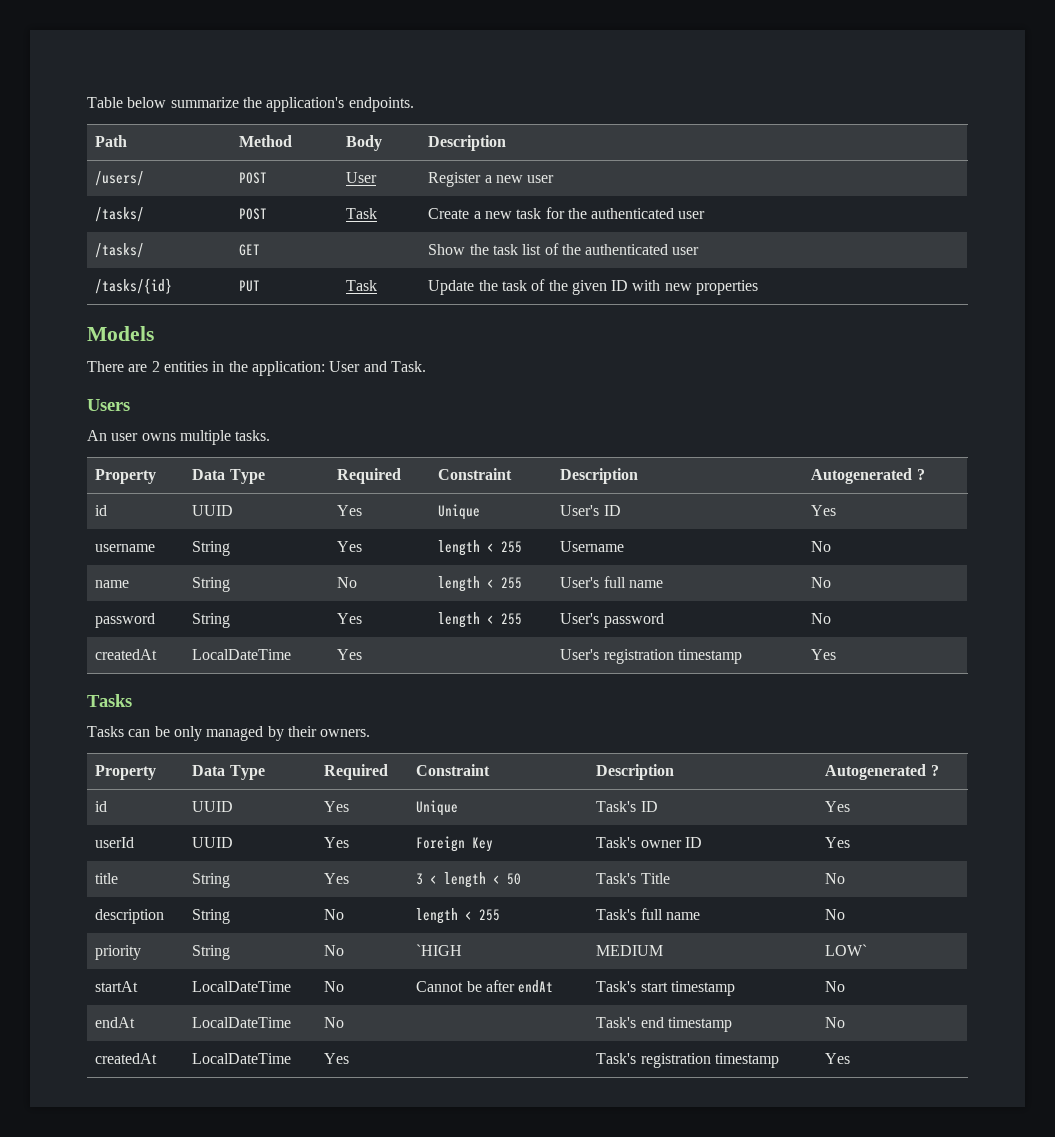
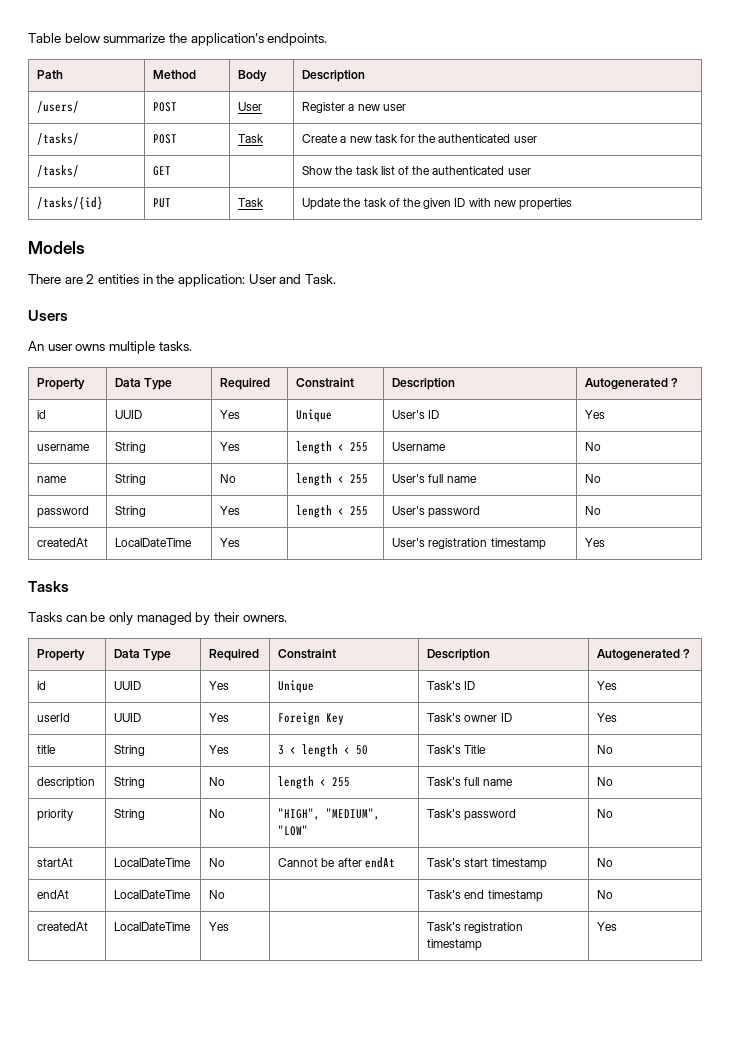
[416,944,463,956] [596,945,664,956] [825,944,868,956] `HIGH | MEDIUM | LOW` -> [278,808,381,820] [278,825,309,836] [427,809,517,821] [597,809,614,818] "HIGH", "MEDIUM", "LOW" | Task's password | No

